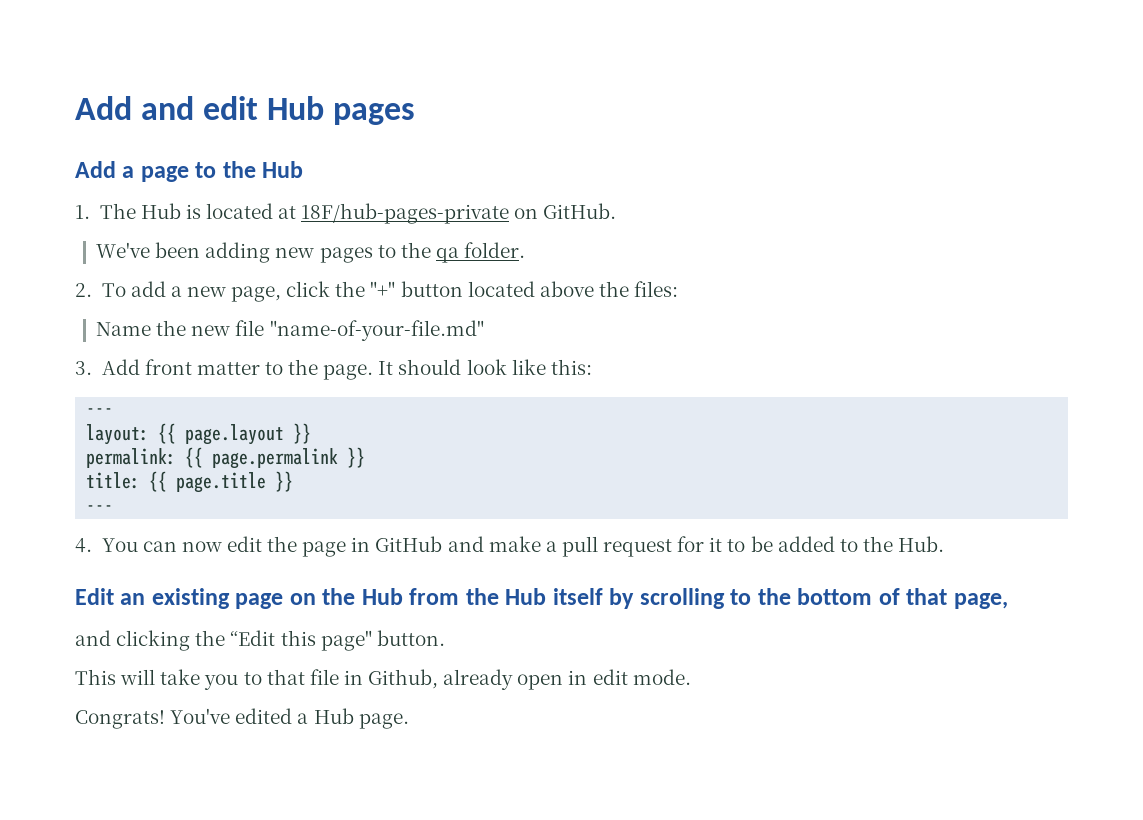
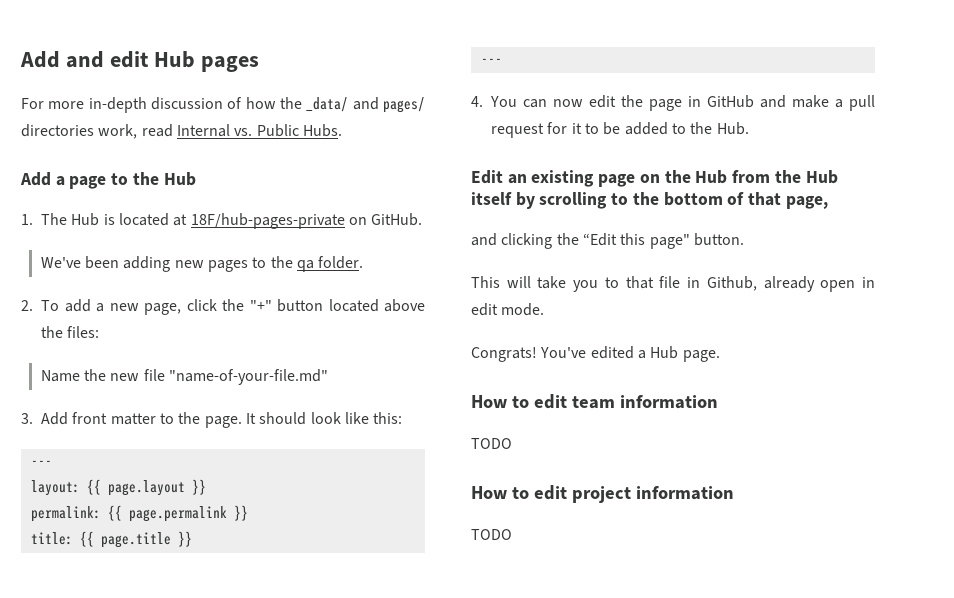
(416, 114) none -> [21,97,425,113] [21,124,342,139] // For more in-depth discussion of how the _data/ and pages/ directories work, read Internal vs. Public Hubs.
(409, 721) none -> [471,394,718,409] [471,438,512,449] [471,485,734,503] [471,529,512,540] // How to edit team information // TODO // How to edit project information // TODO

